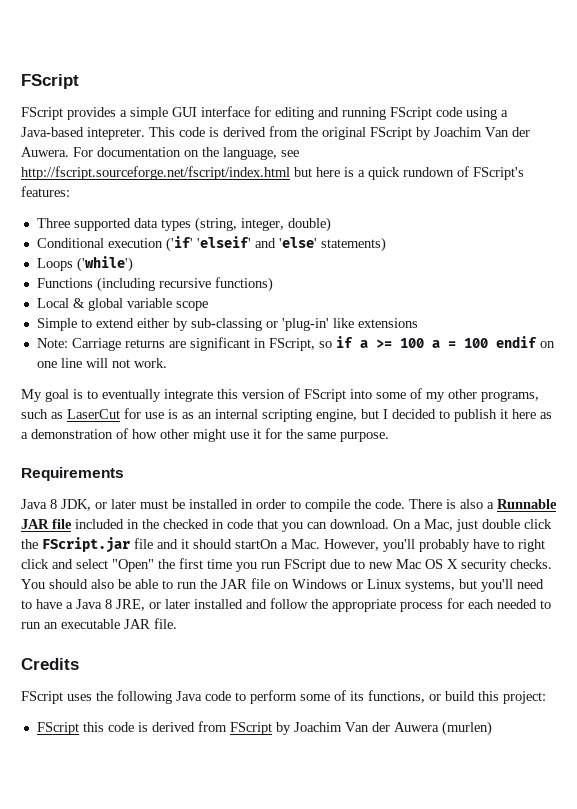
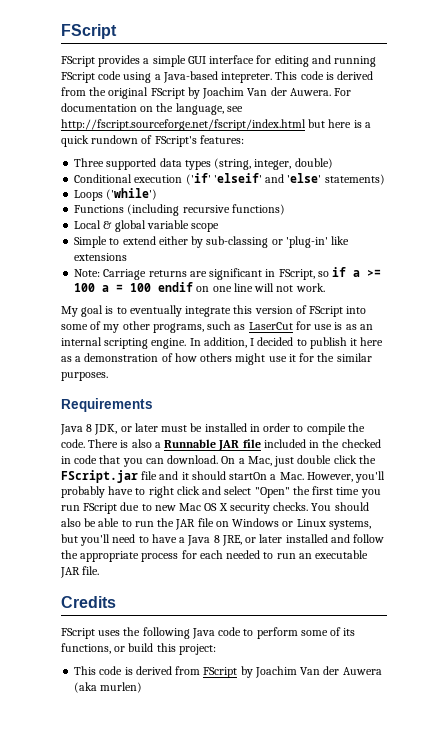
[316,409,379,422] engine, but -> [151,337,247,349] engine. In addition,
[160,429,189,439] other -> [200,353,233,362] others
[307,432,389,442] same purpose. -> [336,353,372,362] [61,372,108,381] similar purposes.
[36,722,104,735] FScript this -> [74,666,97,675] This
[441,721,492,736] (murlen) -> [74,682,143,693] (aka murlen)

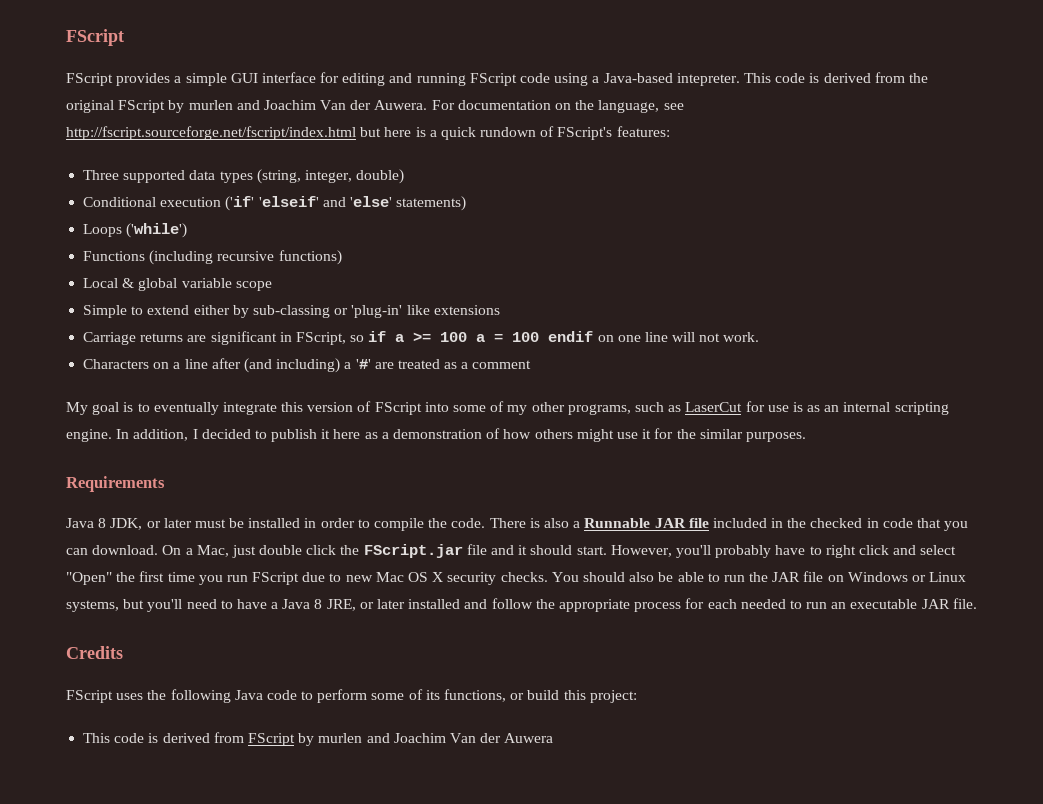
(200, 93) none -> [188,100,260,110] murlen and
[74,269,101,277] Note: -> (500, 310) none
(325, 287) none -> [83,358,532,373] // Characters on a line after (and including) a '#' are treated as a comment
[229,472,304,480] startOn a Mac. -> [576,546,607,555] start.
(253, 672) none -> [318,733,390,743] murlen and
[74,682,143,693] (aka murlen) -> (554, 738) none

